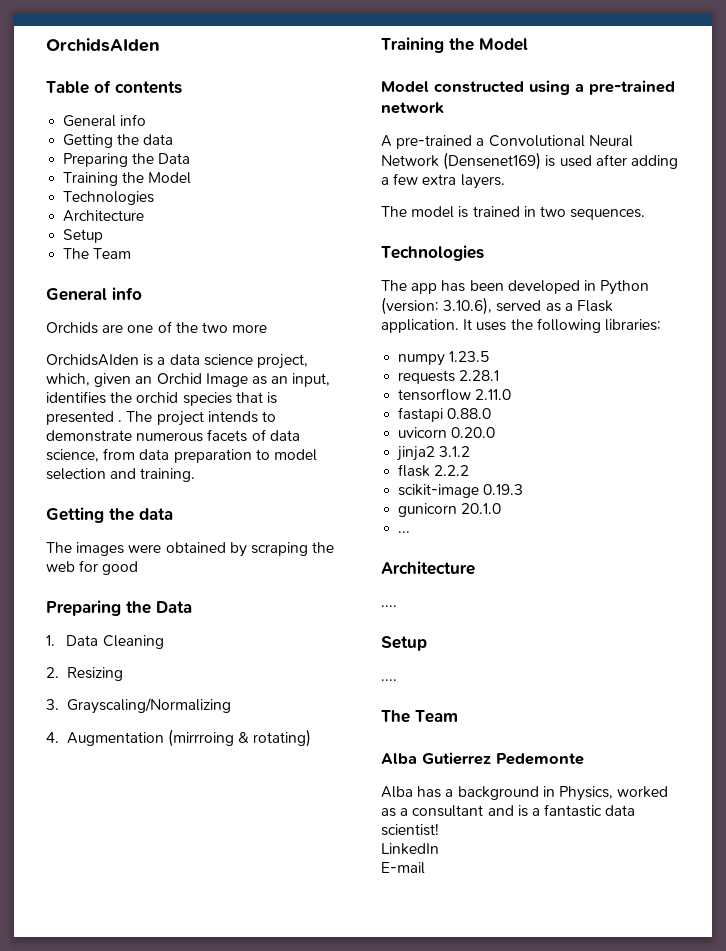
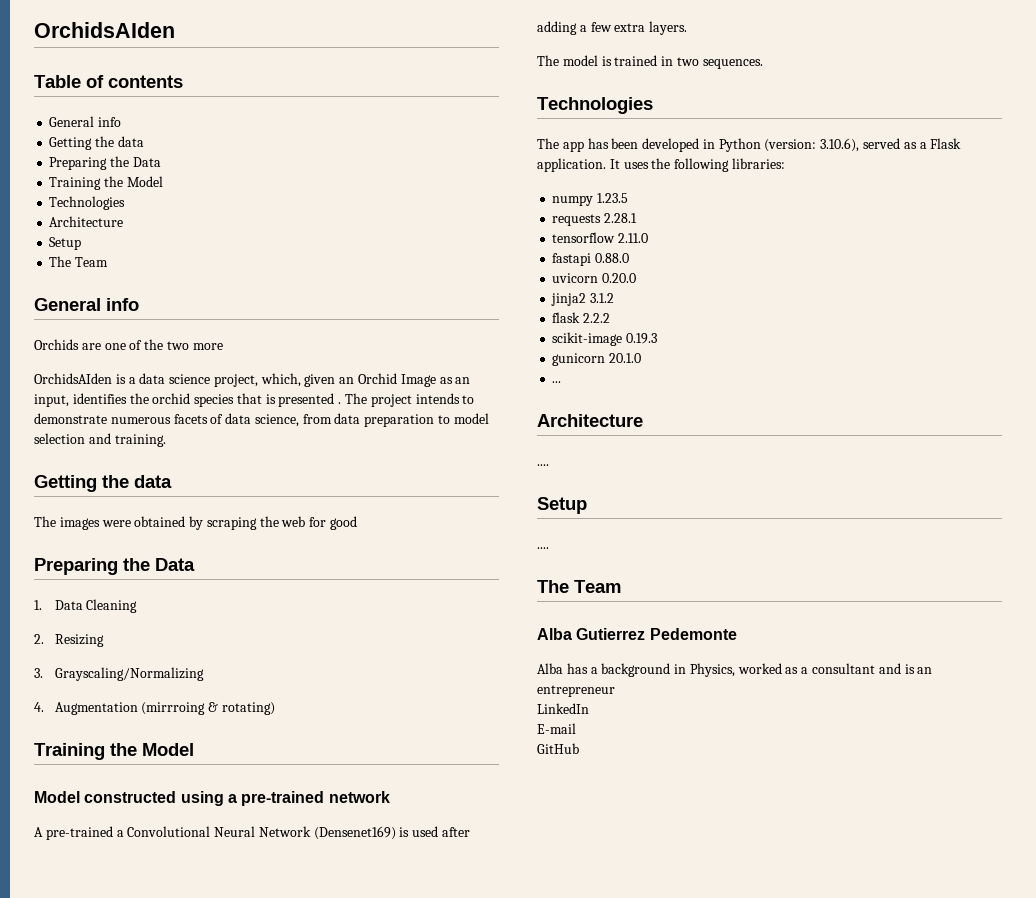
[531,804,636,817] [381,823,439,836] a fantastic data scientist! -> [917,667,933,674] [537,685,615,697] an entrepreneur
(425, 868) none -> [537,743,579,754] // GitHub

